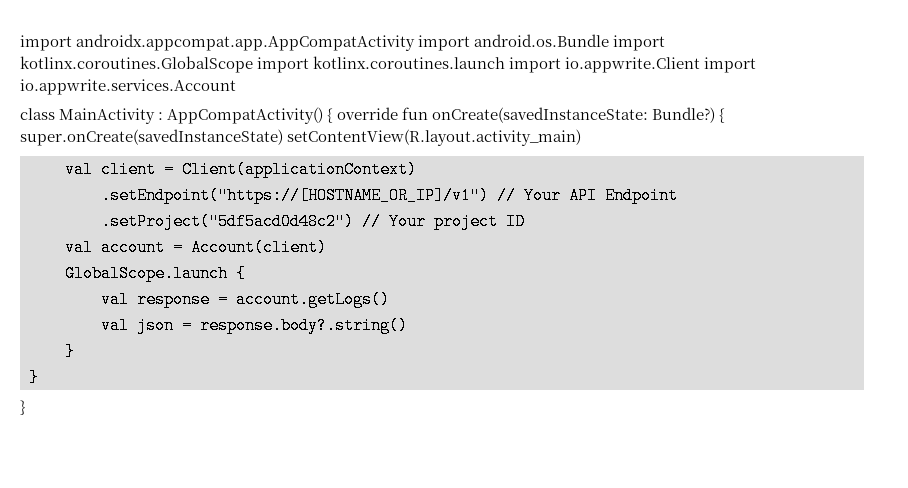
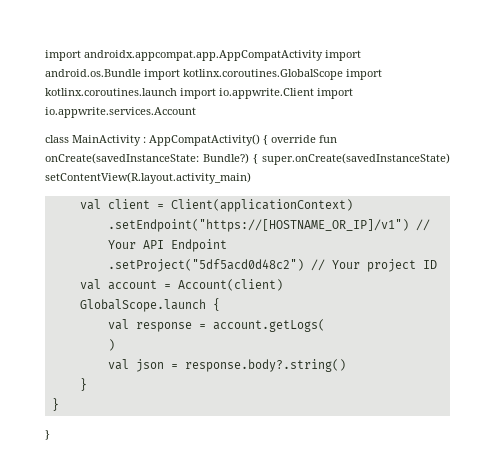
[236,291,390,308] account.getLogs() -> [212,319,325,332] [107,339,115,351] account.getLogs( // )

